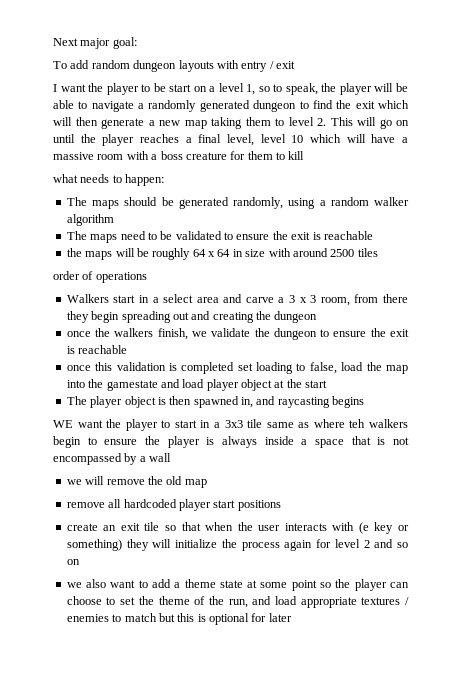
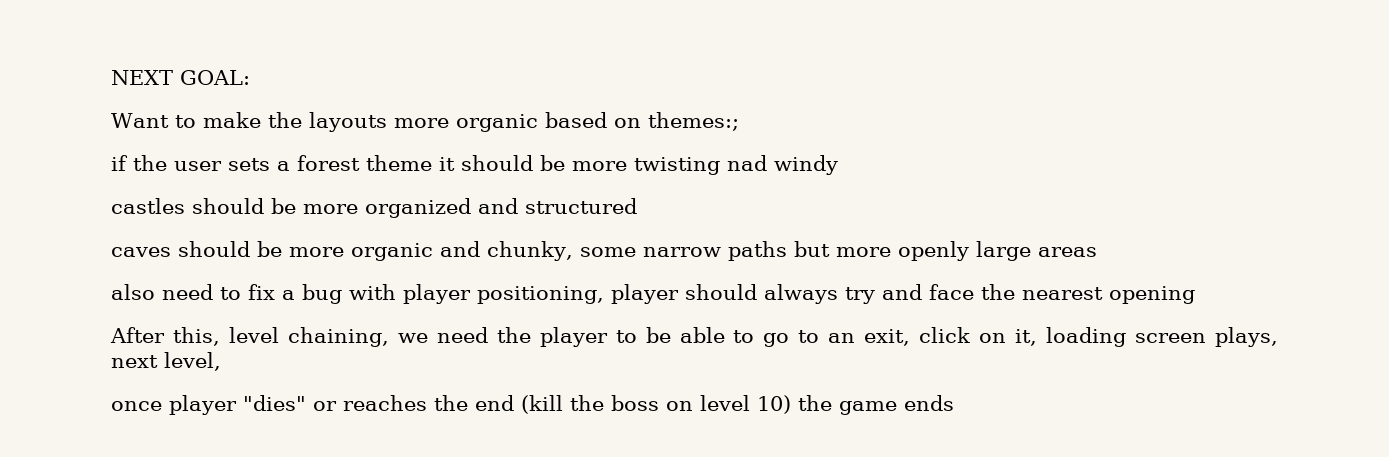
[53,37,137,49] [53,60,295,72] [53,83,408,95] [53,100,410,112] [53,117,409,129] [53,134,408,146] [53,151,305,160] [53,174,165,186] [66,197,409,209] [66,214,114,226] [66,231,373,243] [66,248,378,260] [53,271,147,283] [66,294,409,306] [66,311,318,323] [66,328,409,340] [66,345,128,354] [66,362,408,374] [66,379,328,391] [66,396,365,408] [53,419,408,431] [53,436,410,448] [53,453,172,465] [66,476,207,488] [66,499,281,511] [66,522,410,534] [66,539,408,551] [66,559,80,565] [66,579,409,591] [66,596,409,608] [66,613,292,625] Next major goal: // To add random dungeon layouts with entry / exit // I want the player to be start on a level 1, so to speak, the player will be able to navigate a randomly generated dungeon to find the exit which will then generate a new map taking them to level 2. This will go on until the player reaches a final level, level 10 which will have a massive room with a boss creature for them to kill // what needs to happen: // The maps should be generated randomly, using a random walker algorithm // The maps need to be validated to ensure the exit is reachable // the maps will be roughly 64 x 64 in size with around 2500 tiles // order of operations // Walkers start in a select area and carve a 3 x 3 room, from there they begin spreading out and creating the dungeon // once the walkers finish, we validate the dungeon to ensure the exit is reachable // once this validation is completed set loading to false, load the map into the gamestate and load player object at the start // The player object is then spawned in, and raycasting begins // WE want the player to start in a 3x3 tile same as where teh walkers begin to ensure the player is always inside a space that is not encompassed by a wall // we will remove the old map // remove all hardcoded player start positions // create an exit tile so that when the user interacts with (e key or something) they will initialize the process again for level 2 and so on // we also want to add a theme state at some point so the player can choose to set the theme of the run, and load appropriate textures / enemies to match but this is optional for later -> [111,70,250,85] [111,112,739,132] [111,155,838,175] [111,198,637,218] [111,241,1097,261] [111,284,1195,304] [110,327,1279,347] [111,352,221,371] [111,395,954,415] NEXT GOAL: // Want to make the layouts more organic based on themes:; // if the user sets a forest theme it should be more twisting nad windy // castles should be more organized and structured // caves should be more organic and chunky, some narrow paths but more openly large areas // also need to fix a bug with player positioning, player should always try and face the nearest opening // After this, level chaining, we need the player to be able to go to an exit, click on it, loading screen plays, next level, // once player "dies" or reaches the end (kill the boss on level 10) the game ends

